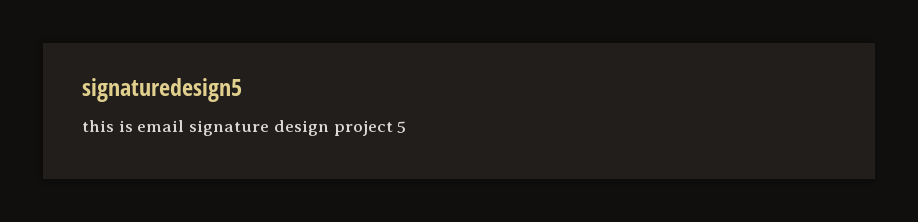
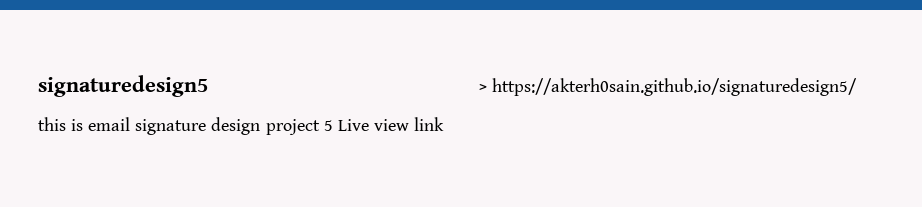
(407, 127) none -> [337,117,444,131] [479,78,857,96] Live view link > https://akterh0sain.github.io/signaturedesign5/

